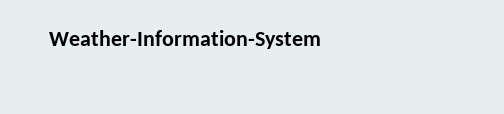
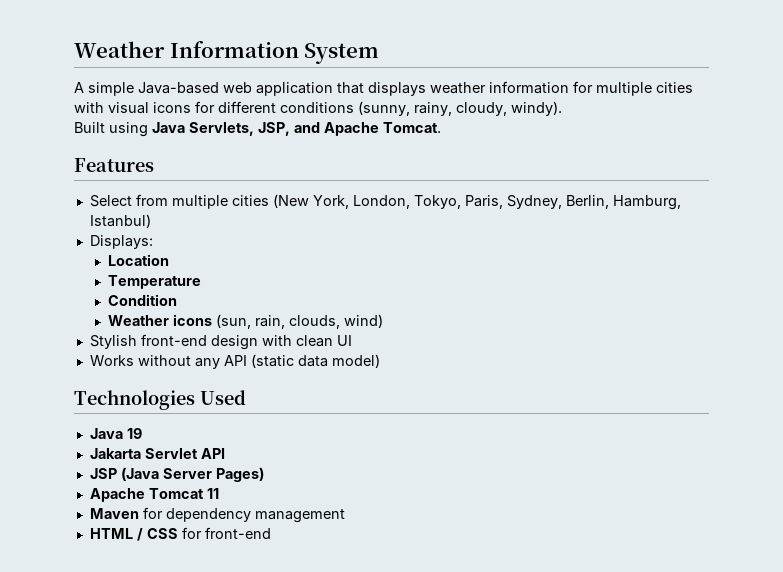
[49,30,321,49] Weather-Information-System -> [74,41,380,64] [74,81,693,96] [74,101,562,116] [74,122,441,137] [74,158,154,172] [89,194,681,210] [89,214,151,228] [89,235,153,249] [108,254,170,266] [108,275,202,289] [108,294,178,306] [108,314,384,329] [89,334,352,350] [89,354,380,369] [74,390,246,410] [89,428,142,439] [89,448,225,459] [89,467,264,482] [89,488,219,502] [89,507,345,523] [89,527,271,541] Weather Information System // A simple Java-based web application that displays weather information for multiple cities with visual icons for different conditions (sunny, rainy, cloudy, windy). // Built using Java Servlets, JSP, and Apache Tomcat. // Features // Select from multiple cities (New York, London, Tokyo, Paris, Sydney, Berlin, Hamburg, Istanbul) // Displays: // Location // Temperature // Condition // Weather icons (sun, rain, clouds, wind) // Stylish front-end design with clean UI // Works without any API (static data model) // Technologies Used // Java 19 // Jakarta Servlet API // JSP (Java Server Pages) // Apache Tomcat 11 // Maven for dependency management // HTML / CSS for front-end

